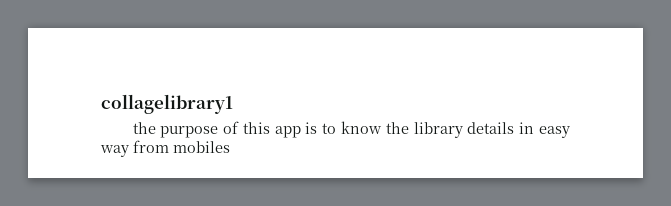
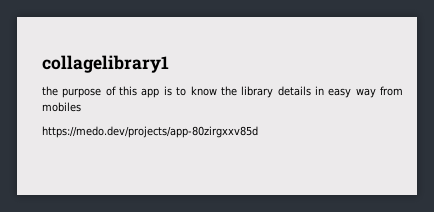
(230, 147) none -> [42,126,258,138] // https://medo.dev/projects/app-80zirgxxv85d

